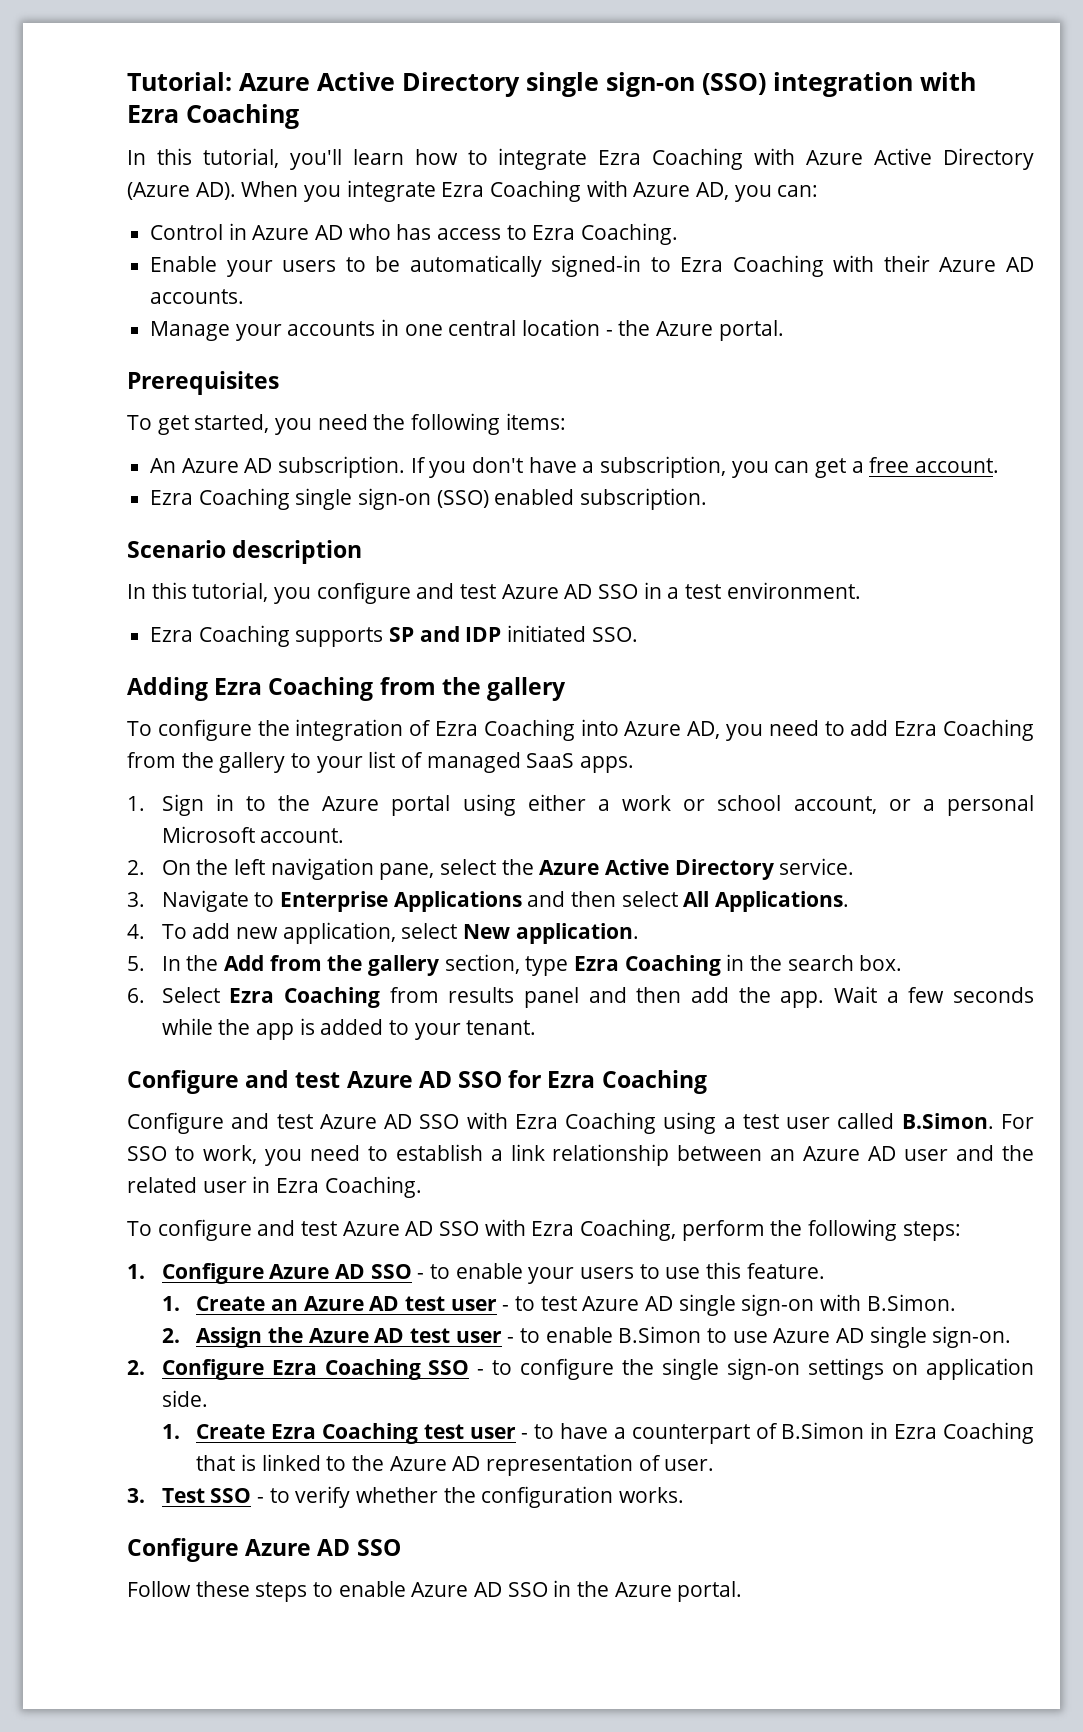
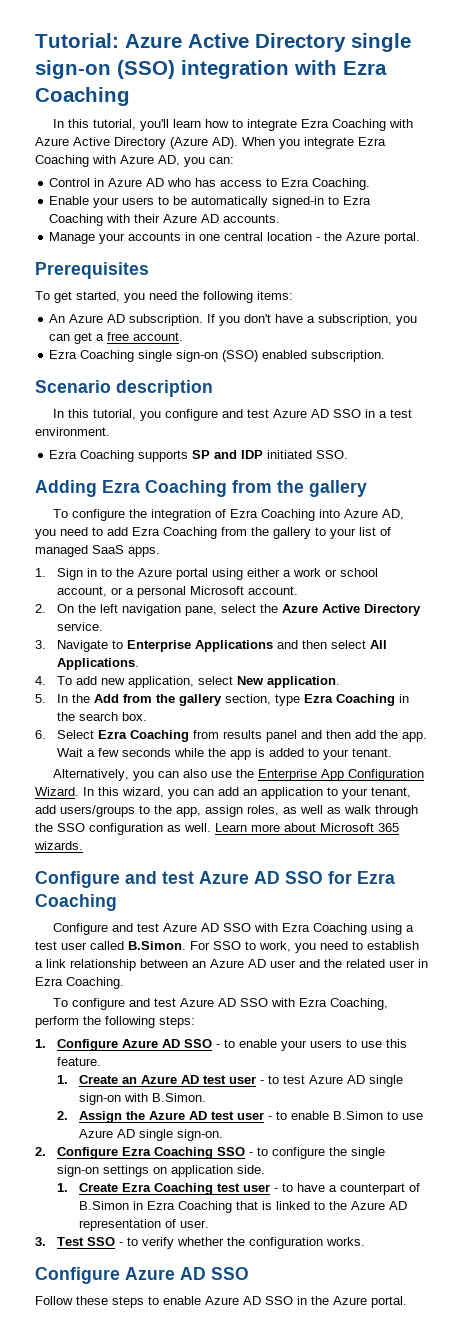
(537, 1027) none -> [52,769,424,781] [35,787,411,799] [35,805,418,817] [35,823,399,835] [34,841,83,850] // Alternatively, you can also use the Enterprise App Configuration Wizard. In this wizard, you can add an application to your tenant, add users/groups to the app, assign roles, as well as walk through the SSO configuration as well. Learn more about Microsoft 365 wizards.

